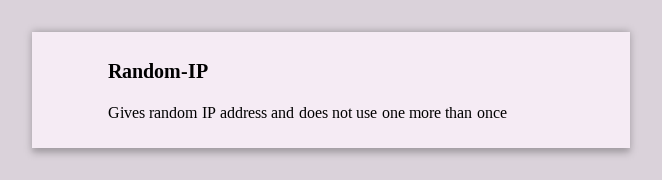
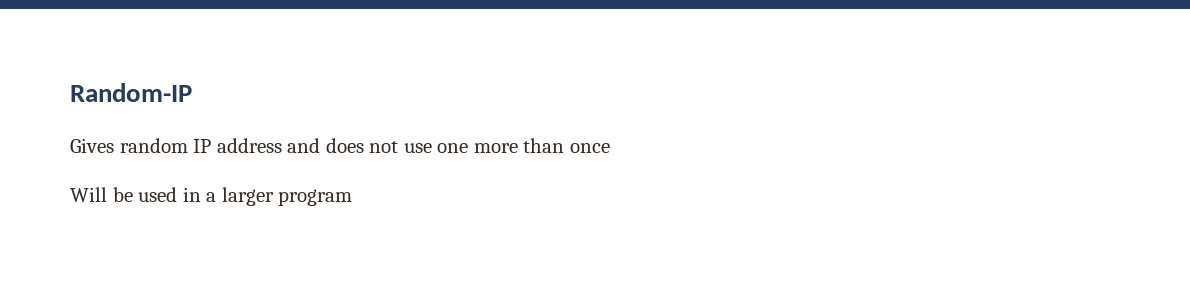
(507, 114) none -> [70,187,353,206] // Will be used in a larger program

